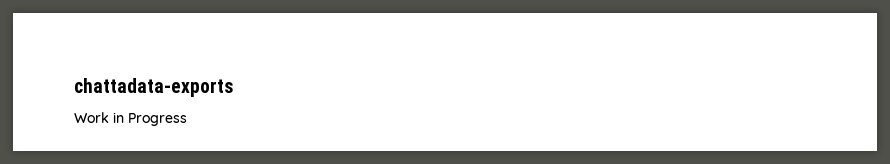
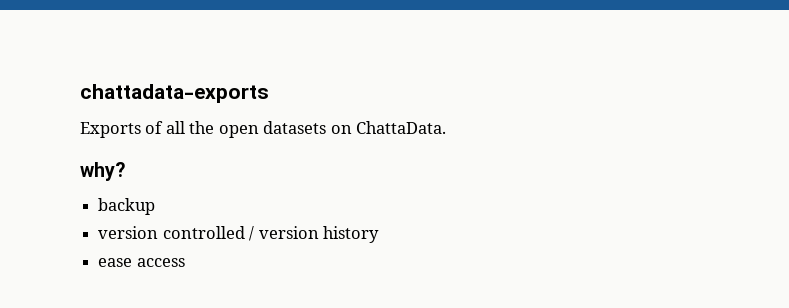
[74,112,187,126] Work in Progress -> [80,121,447,138] [80,162,125,181] [98,198,156,215] [98,226,379,243] [98,258,185,267] Exports of all the open datasets on ChattaData. // why? // backup // version controlled / version history // ease access

